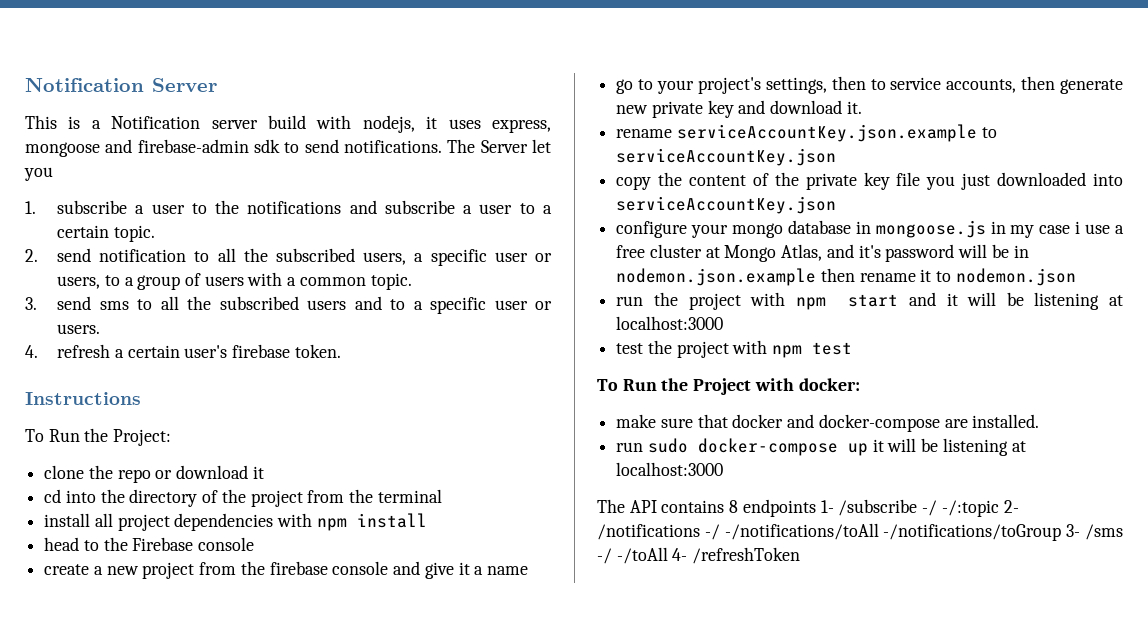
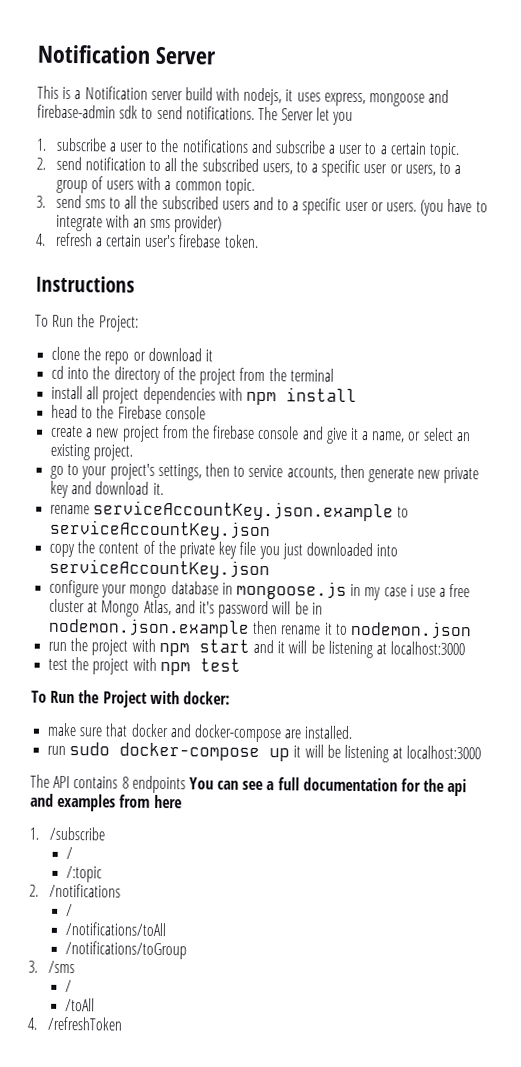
(407, 258) none -> [295,161,308,173] to
(101, 329) none -> [420,198,488,216] [55,214,223,233] (you have to integrate with an sms provider)
[486,566,528,575] name -> [371,427,471,443] [50,443,134,461] name, or select an existing project.
[820,499,1019,517] [597,523,1123,541] [597,547,688,564] 1- /subscribe -/ -/:topic 2- /notifications -/ -/notifications/toAll -/notifications/toGroup 3- /sms -/ -/toAll 4- -> [188,777,468,797] [30,793,182,812] [29,826,105,841] [65,847,73,860] [65,866,102,883] [29,883,121,898] [65,904,73,917] [64,922,166,937] [64,941,187,960] [28,960,75,974] [64,980,72,993] [64,998,95,1012] [27,1017,38,1030] You can see a full documentation for the api and examples from here // 1. /subscribe // / // /:topic // 2. /notifications // / // /notifications/toAll // /notifications/toGroup // 3. /sms // / // /toAll // 4.

